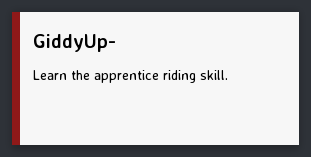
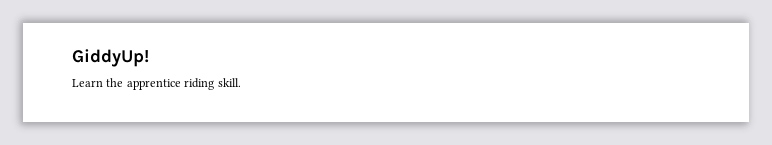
[33,34,116,52] GiddyUp- -> [72,49,149,67] GiddyUp!

